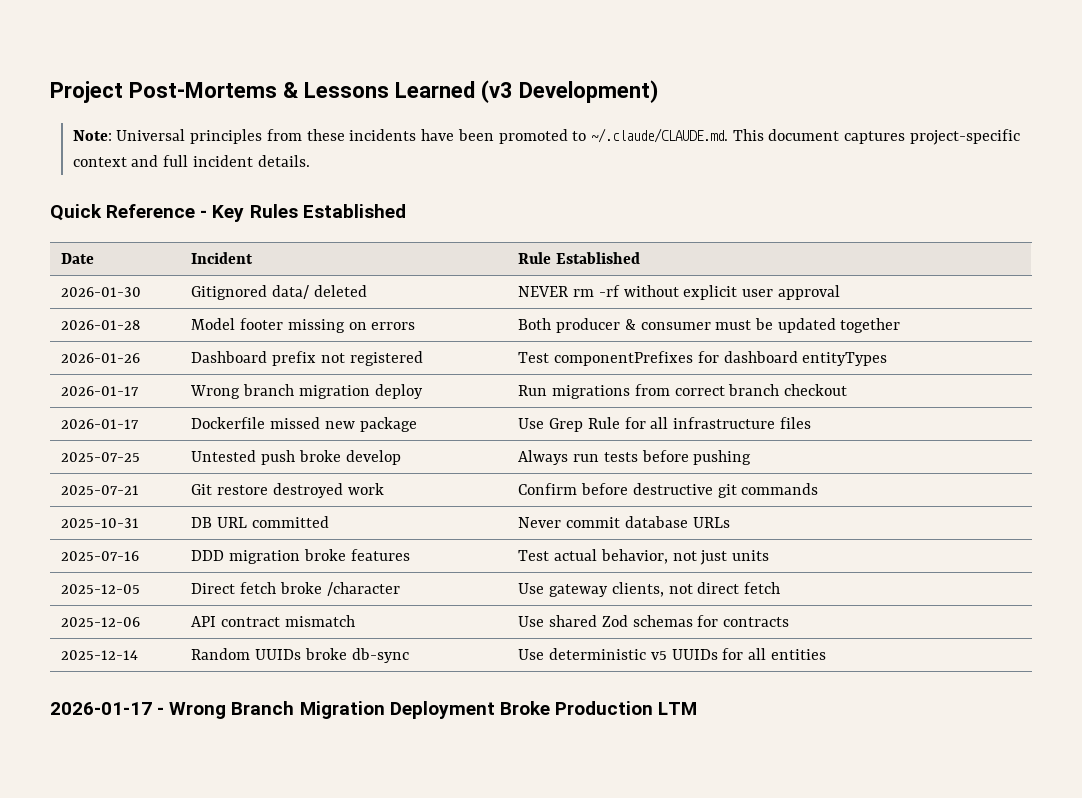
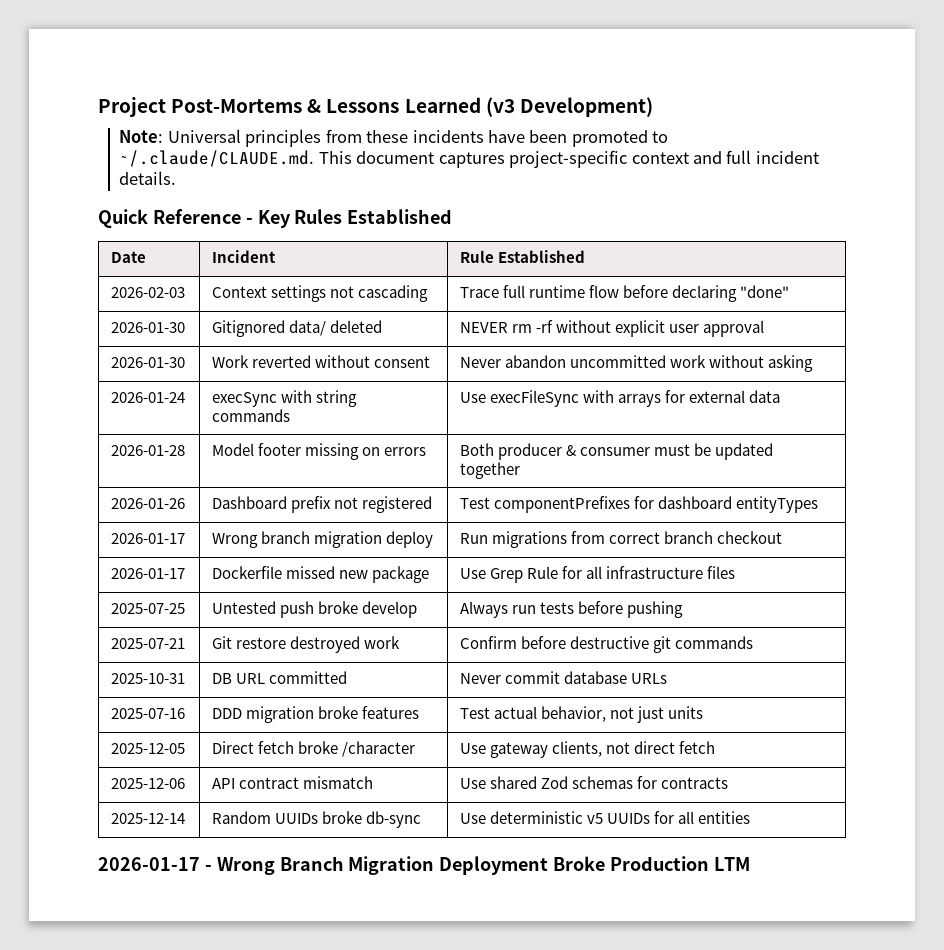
(641, 258) none -> [111,287,186,298] [212,285,429,302] [460,285,790,302] // 2026-02-03 | Context settings not cascading | Trace full runtime flow before declaring "done"
(840, 292) none -> [111,357,186,368] [212,355,431,368] [460,355,814,372] [111,392,186,403] [212,390,358,407] [212,409,291,422] [460,390,781,407] // 2026-01-30 | Work reverted without consent | Never abandon uncommitted work without asking // 2026-01-24 | execSync with string commands | Use execFileSync with arrays for external data

